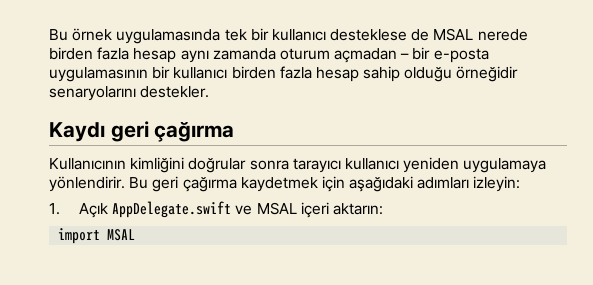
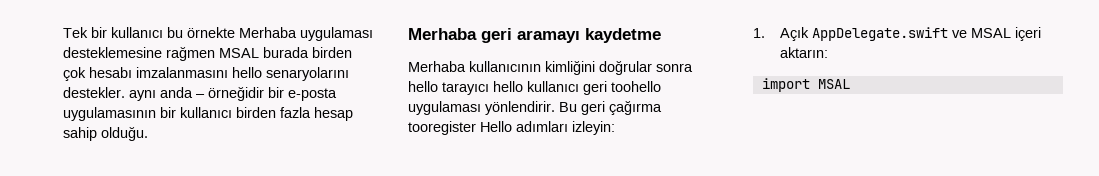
[49,28,528,44] [49,47,410,63] Bu örnek uygulamasında tek bir kullanıcı desteklese de MSAL nerede birden fazla hesap aynı zamanda oturum açmadan – -> [63,27,373,41] [63,46,352,61] [63,67,349,81] [63,86,264,101] Tek bir kullanıcı bu örnekte Merhaba uygulaması desteklemesine rağmen MSAL burada birden çok hesabı imzalanmasını hello senaryolarını destekler. aynı anda – örneğidir
[404,66,519,82] [49,86,210,101] [49,121,235,142] [49,157,547,173] olduğu örneğidir senaryolarını destekler. // Kaydı geri çağırma // Kullanıcının kimliğini doğrular sonra tarayıcı kullanıcı yeniden uygulamaya -> [101,126,148,141] [408,28,661,43] [408,60,693,75] [408,81,661,95] [408,101,481,115] olduğu. // Merhaba geri aramayı kaydetme // Merhaba kullanıcının kimliğini doğrular sonra hello tarayıcı hello kullanıcı geri toohello uygulaması
[240,176,414,192] kaydetmek için aşağıdaki -> [408,121,512,135] tooregister Hello

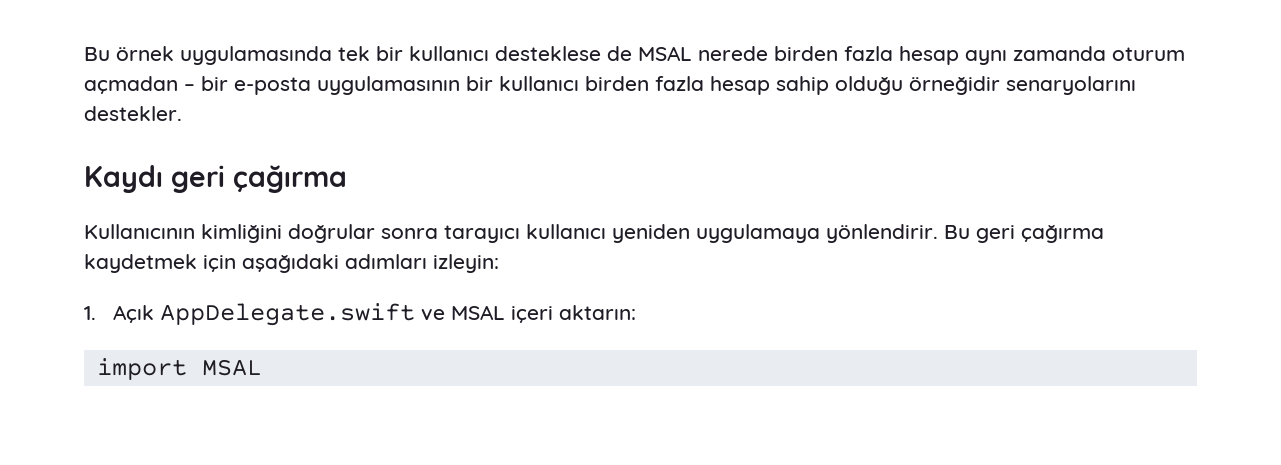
[63,27,373,41] [63,46,352,61] [63,67,349,81] [63,86,264,101] Tek bir kullanıcı bu örnekte Merhaba uygulaması desteklemesine rağmen MSAL burada birden çok hesabı imzalanmasını hello senaryolarını destekler. aynı anda – örneğidir -> [84,46,1185,65] [84,76,195,94] Bu örnek uygulamasında tek bir kullanıcı desteklese de MSAL nerede birden fazla hesap aynı zamanda oturum açmadan –
[101,126,148,141] [408,28,661,43] [408,60,693,75] [408,81,661,95] [408,101,481,115] olduğu. // Merhaba geri aramayı kaydetme // Merhaba kullanıcının kimliğini doğrular sonra hello tarayıcı hello kullanıcı geri toohello uygulaması -> [835,76,1136,95] [84,106,182,121] [84,165,347,193] [84,224,820,243] olduğu örneğidir senaryolarını destekler. // Kaydı geri çağırma // Kullanıcının kimliğini doğrular sonra tarayıcı kullanıcı yeniden uygulamaya
[408,121,512,135] tooregister Hello -> [84,254,339,273] kaydetmek için aşağıdaki

